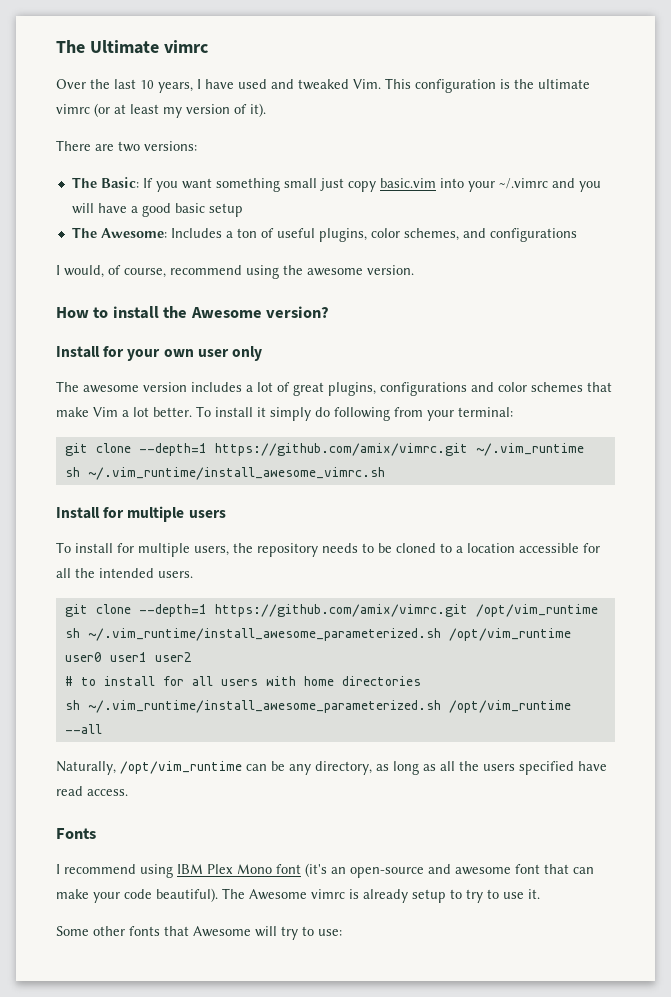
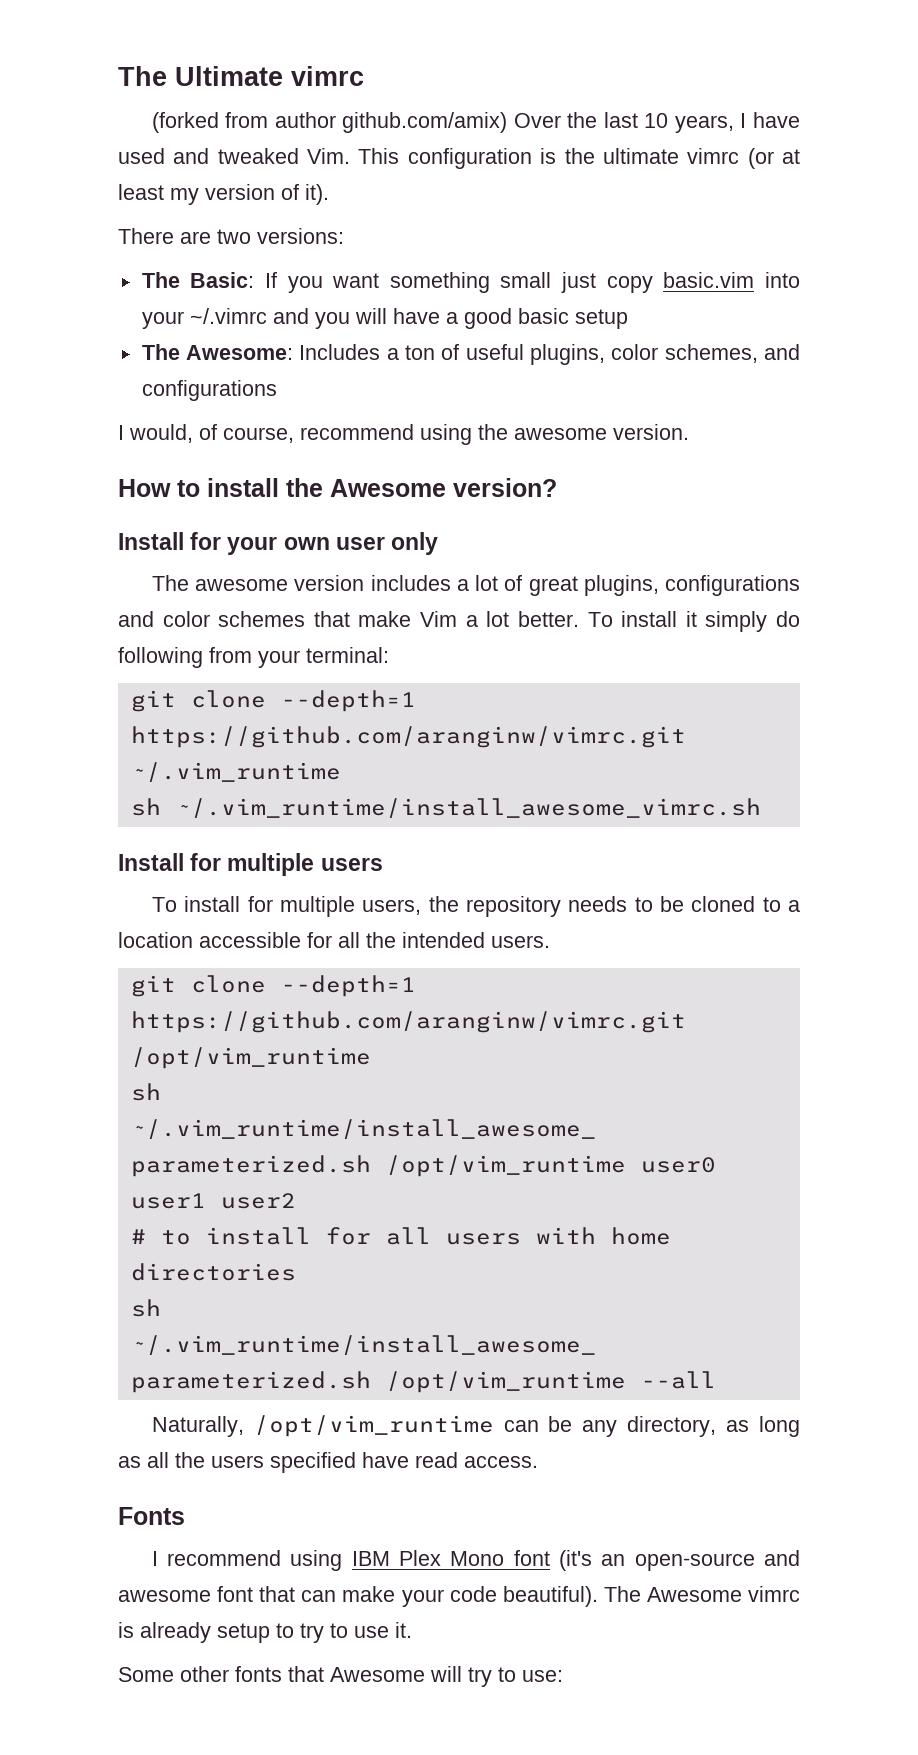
(208, 46) none -> [151,112,508,133] (forked from author github.com/amix)
[214,443,468,456] https://github.com/amix/vimrc.git -> [130,726,686,748] https://github.com/aranginw/vimrc.git
[214,604,468,617] https://github.com/amix/vimrc.git -> [130,1011,686,1033] https://github.com/aranginw/vimrc.git

